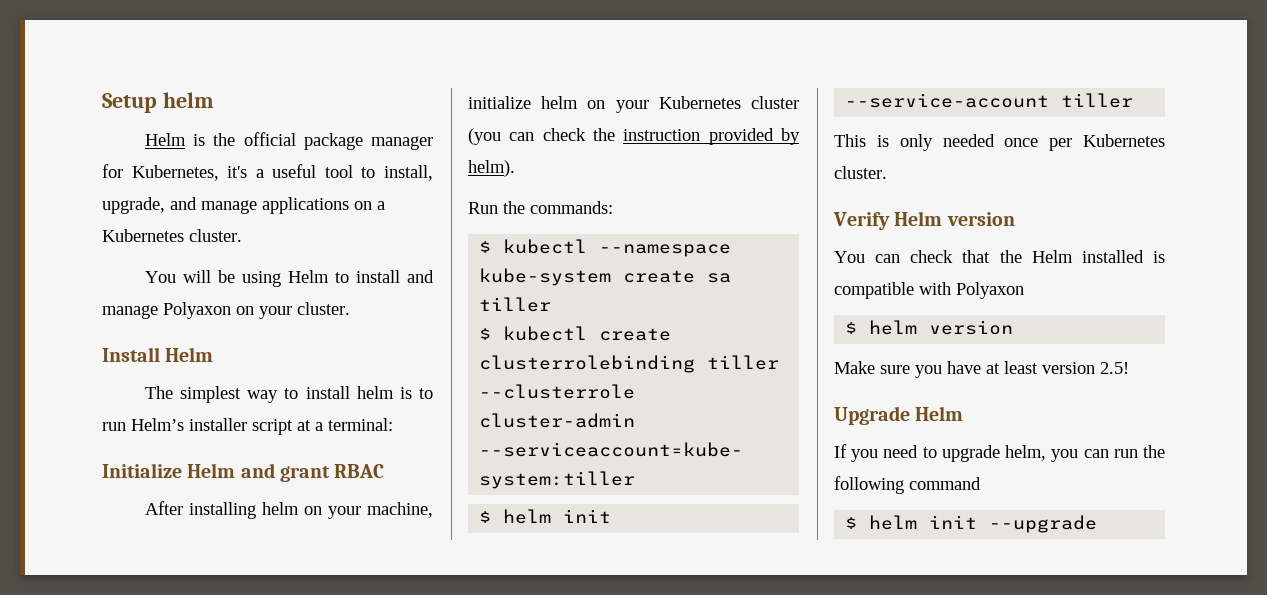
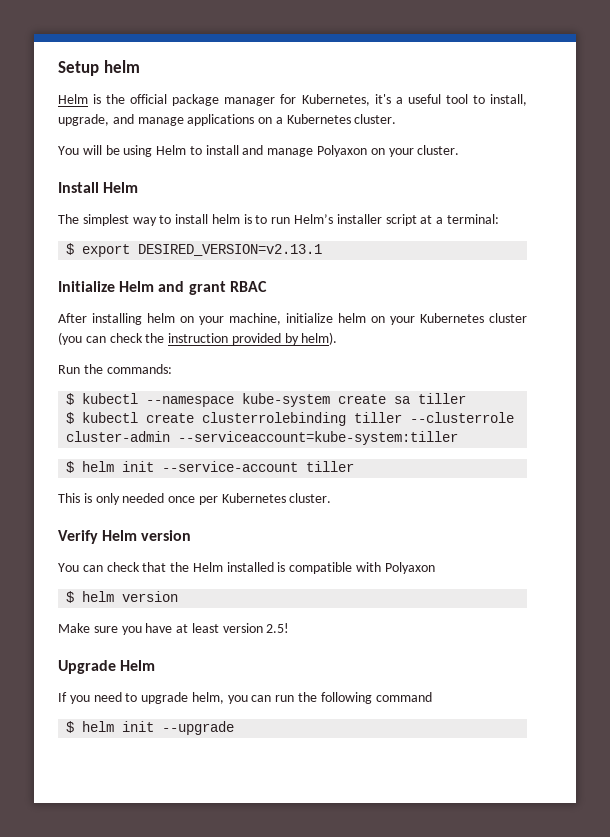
(393, 424) none -> [66,243,323,257] // $ export DESIRED_VERSION=v2.13.1

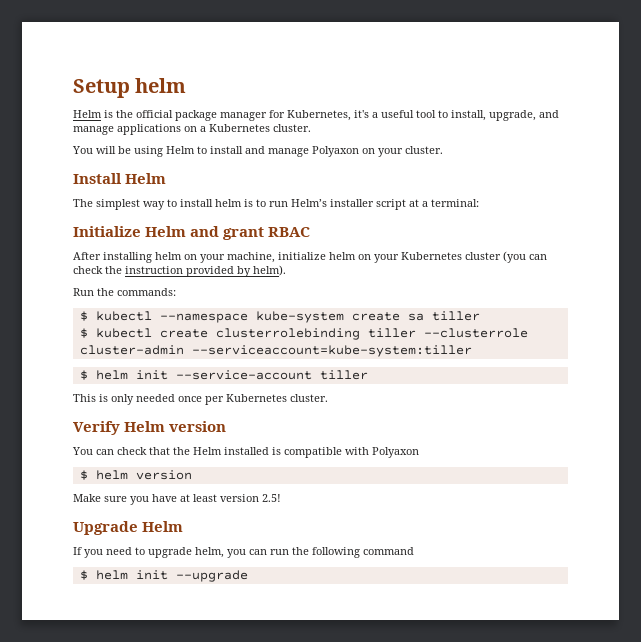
[66,243,323,257] // $ export DESIRED_VERSION=v2.13.1 -> (479, 203) none

